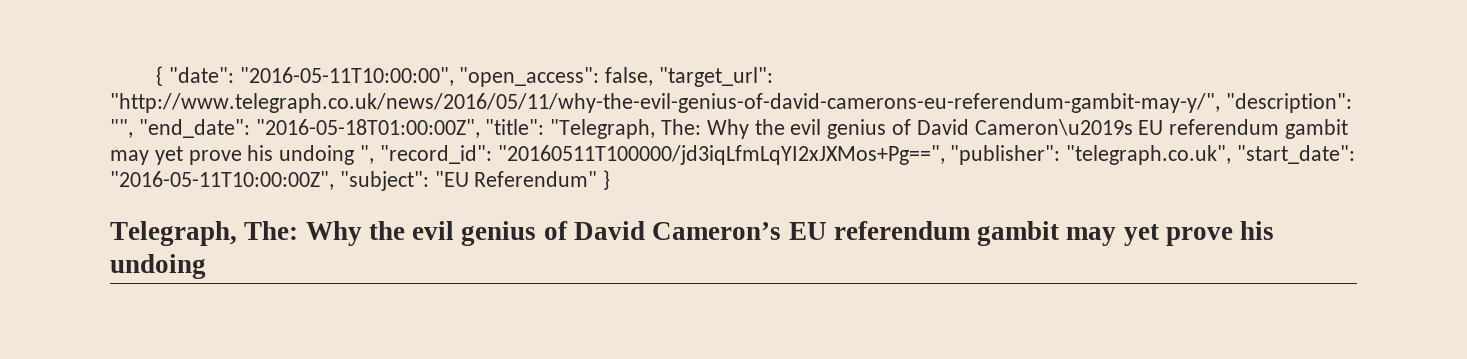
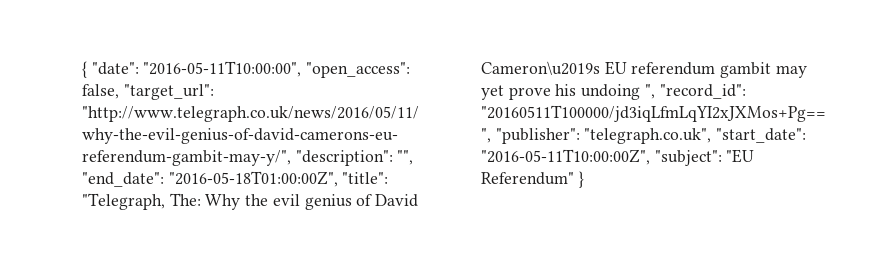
[110,221,1275,246] [110,254,206,279] // Telegraph, The: Why the evil genius of David Cameron’s EU referendum gambit may yet prove his undoing -> (584, 179) none

